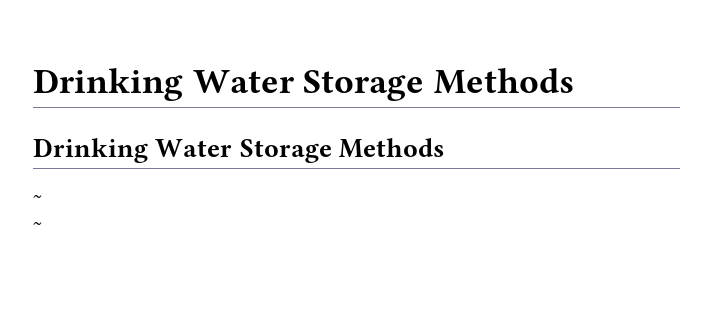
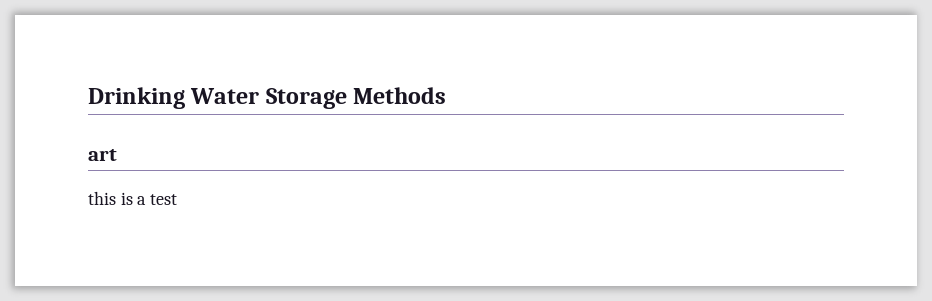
[33,68,575,101] [33,138,445,163] [33,194,42,202] [33,221,42,229] Drinking Water Storage Methods // Drinking Water Storage Methods // ~ // ~ -> [88,87,447,109] [88,149,117,161] [88,191,178,205] Drinking Water Storage Methods // art // this is a test

